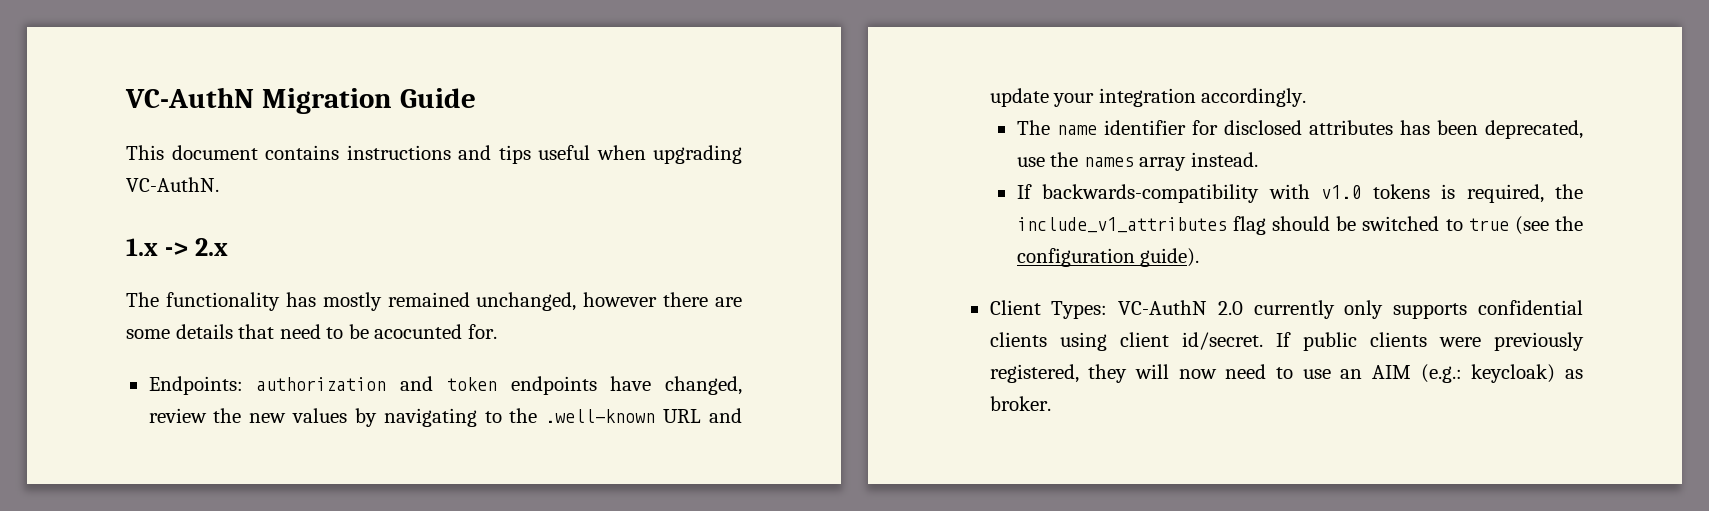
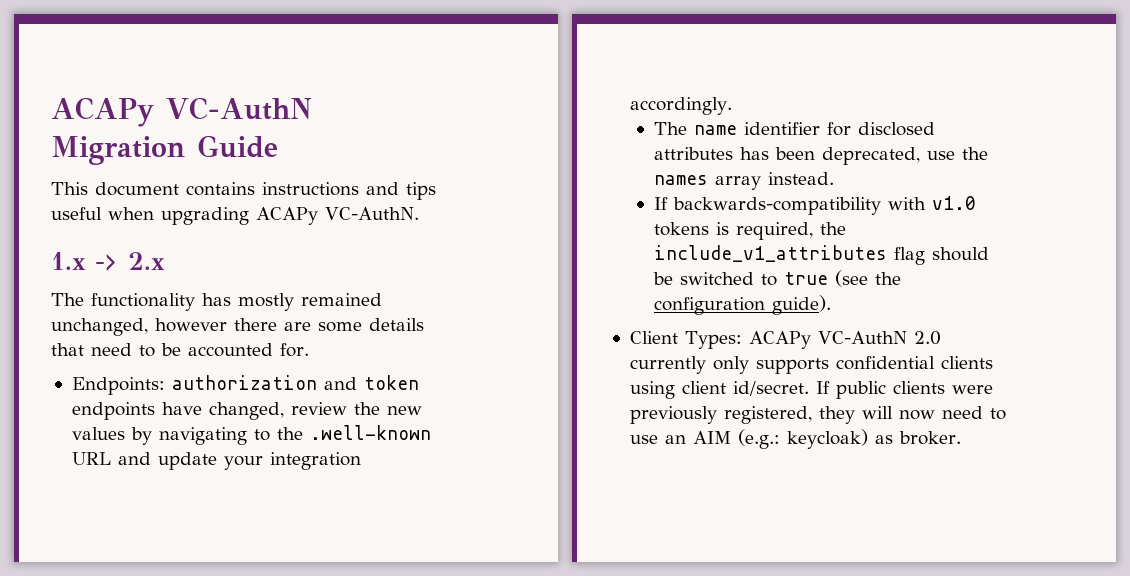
(125, 97) none -> [51,97,154,127] ACAPy
(742, 154) none -> [256,207,318,225] ACAPy
[374,324,463,339] acocunted -> [188,343,273,357] accounted
(1108, 310) none -> [748,331,811,349] ACAPy

